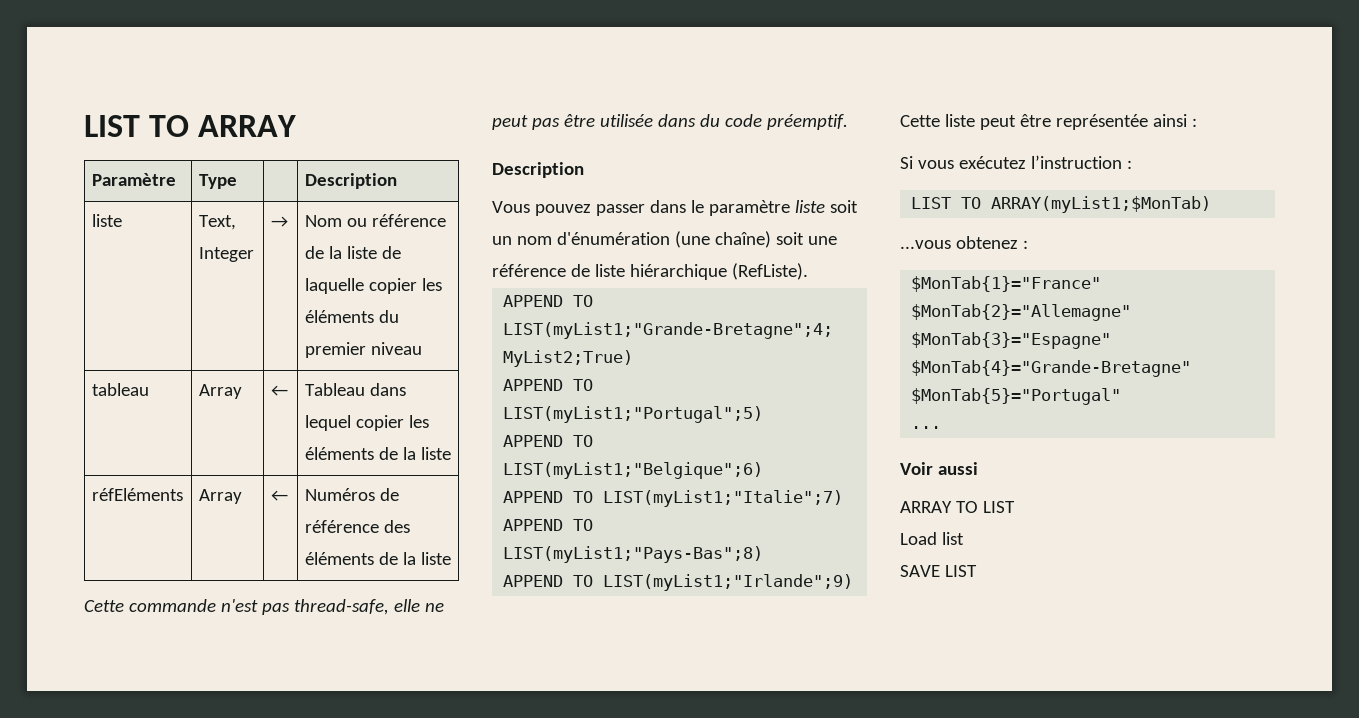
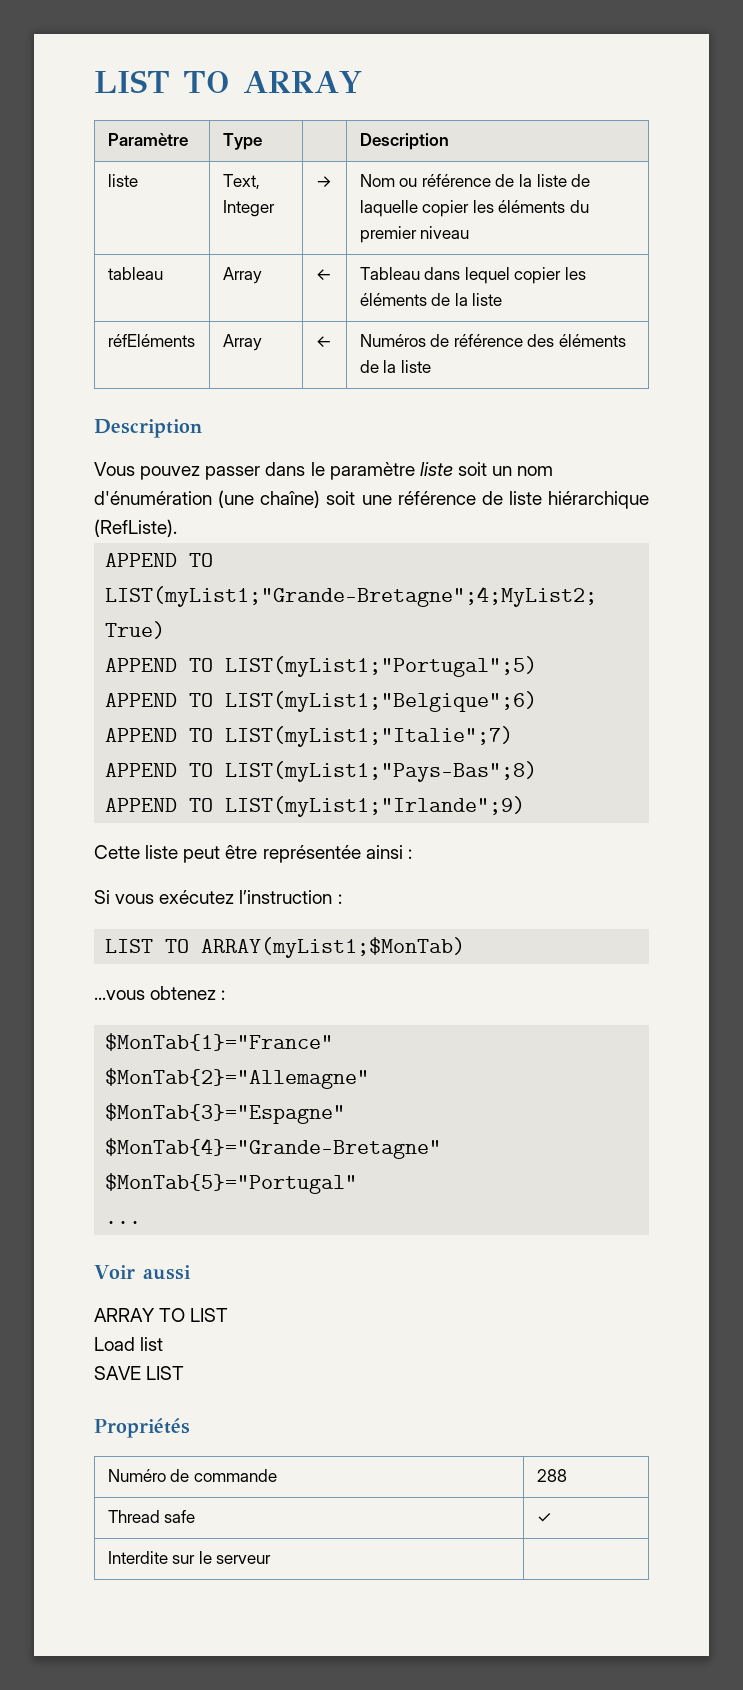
[84,599,444,615] [492,114,848,130] // Cette commande n'est pas thread-safe, elle ne peut pas être utilisée dans du code préemptif. -> (431, 366) none
(977, 571) none -> [94,1418,190,1438] [107,1469,277,1482] [536,1469,567,1482] [107,1510,196,1523] [536,1513,551,1523] [107,1551,272,1564] // Propriétés // Numéro de commande | 288 // Thread safe | ✓ // Interdite sur le serveur |

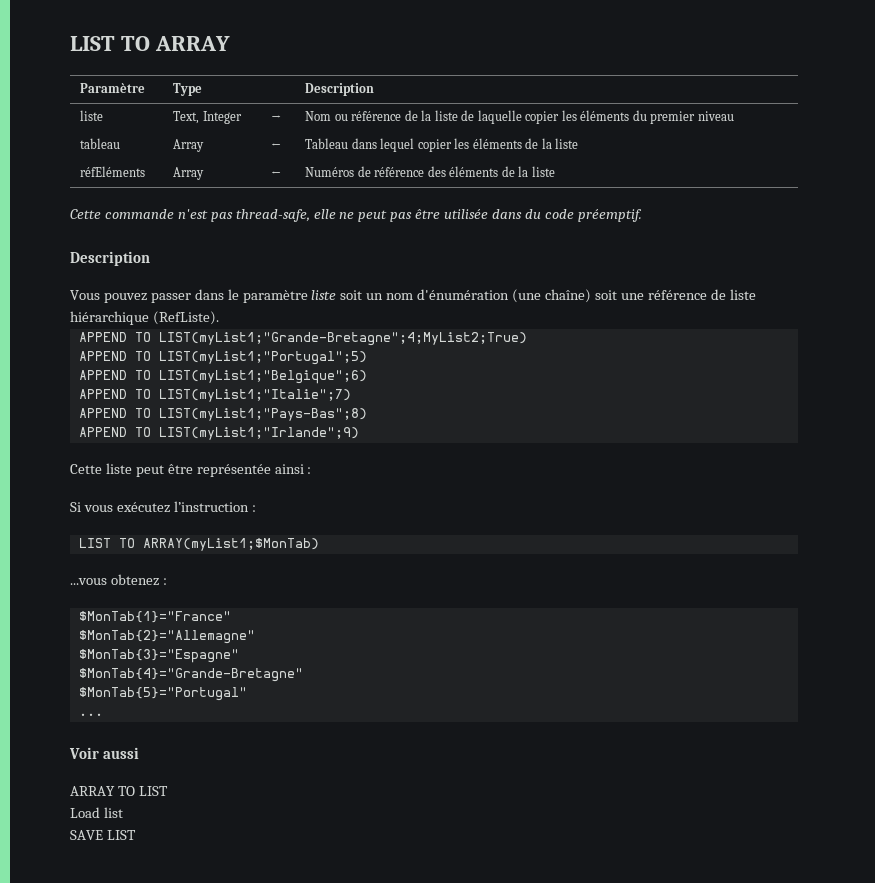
(431, 366) none -> [70,209,642,222] // Cette commande n'est pas thread-safe, elle ne peut pas être utilisée dans du code préemptif.
[94,1418,190,1438] [107,1469,277,1482] [536,1469,567,1482] [107,1510,196,1523] [536,1513,551,1523] [107,1551,272,1564] // Propriétés // Numéro de commande | 288 // Thread safe | ✓ // Interdite sur le serveur | -> (136, 835) none

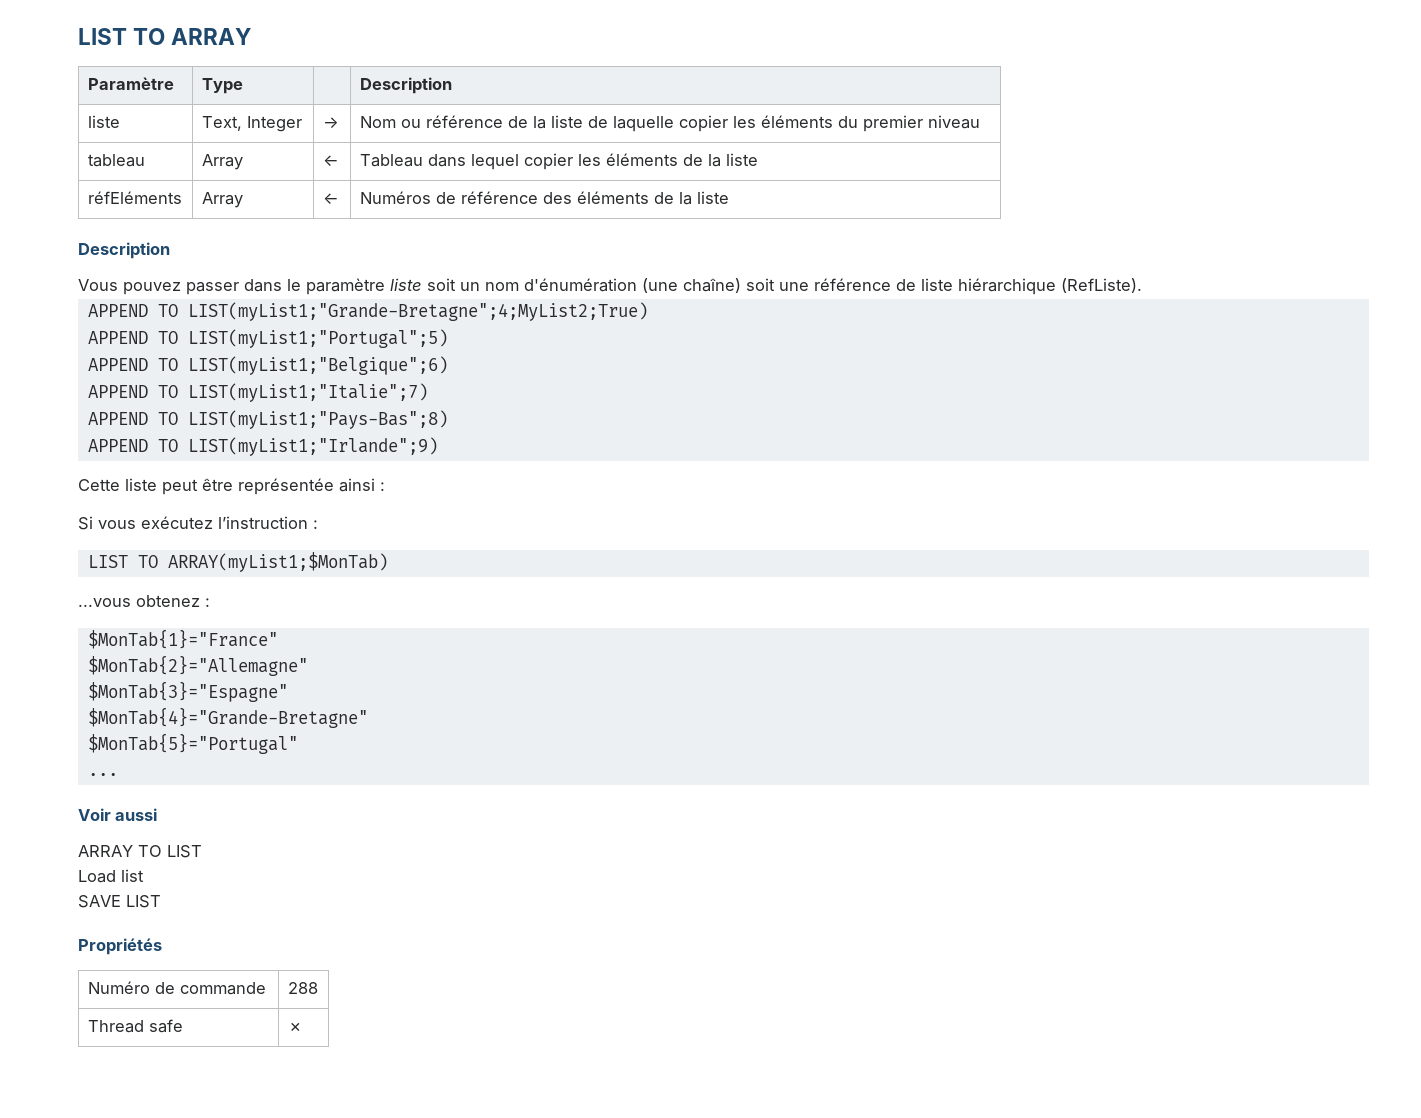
[70,209,642,222] // Cette commande n'est pas thread-safe, elle ne peut pas être utilisée dans du code préemptif. -> (729, 197) none
(136, 835) none -> [78,938,162,955] [87,981,266,995] [287,982,318,994] [87,1019,183,1033] [287,1022,303,1032] // Propriétés // Numéro de commande | 288 // Thread safe | ✗

